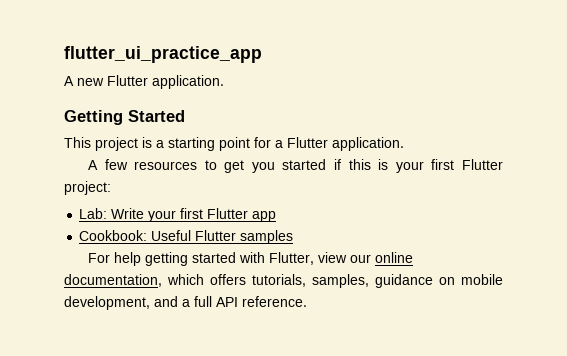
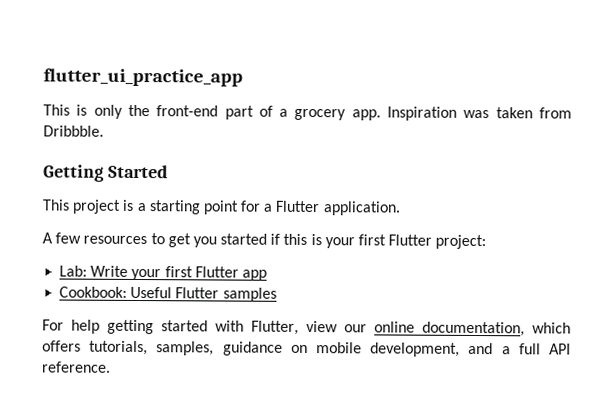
[64,75,224,89] A new Flutter application. -> [43,104,572,121] [43,125,104,137] This is only the front-end part of a grocery app. Inspiration was taken from Dribbble.

